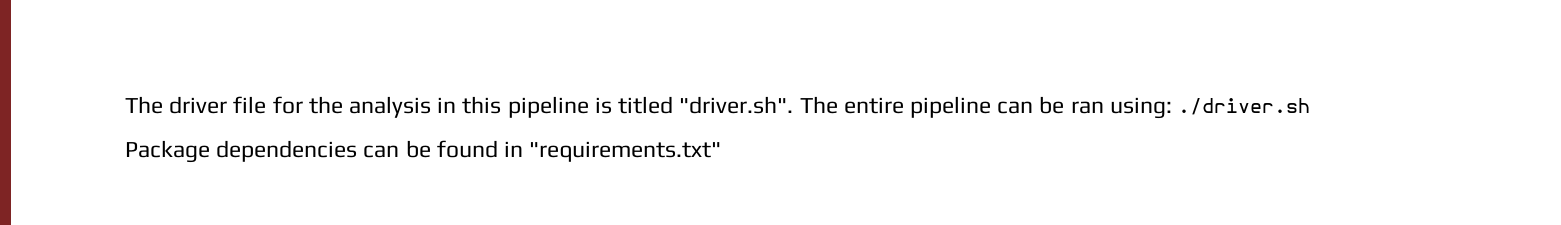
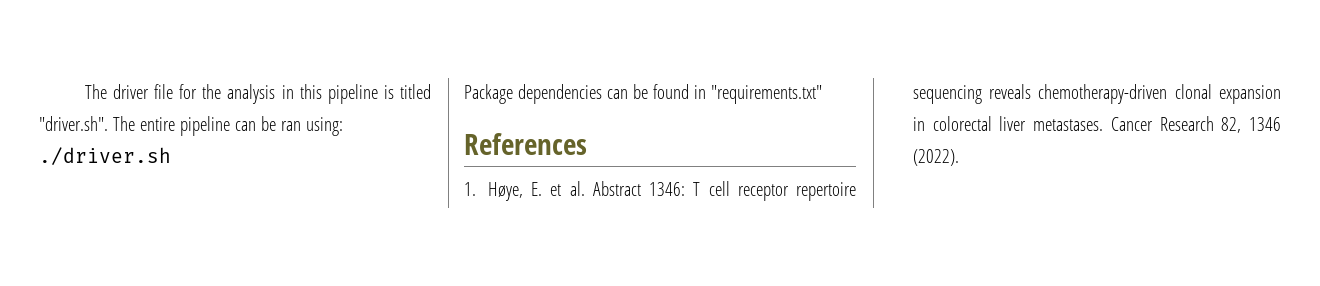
(722, 151) none -> [464,133,587,155] [464,181,856,201] [912,84,1281,104] [912,116,1281,133] [912,149,959,166] // References // 1. Høye, E. et al. Abstract 1346: T cell receptor repertoire sequencing reveals chemotherapy-driven clonal expansion in colorectal liver metastases. Cancer Research 82, 1346 (2022).

